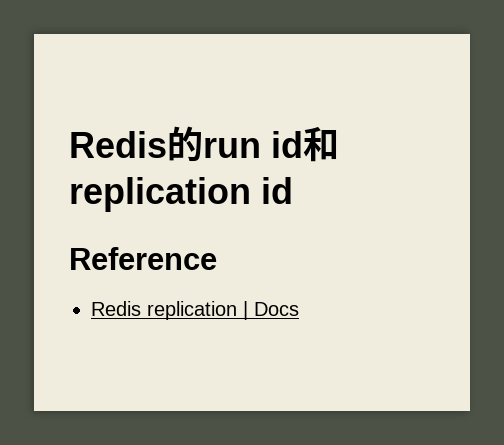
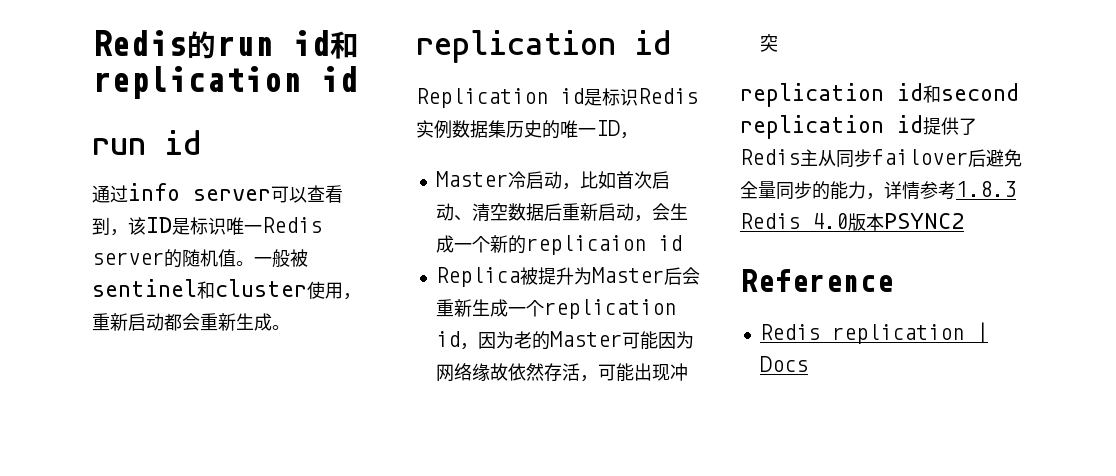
(293, 190) none -> [92,130,201,155] [92,183,343,203] [92,217,322,236] [92,249,308,268] [92,279,361,300] [92,313,290,331] [416,30,671,63] [416,88,698,108] [416,120,638,139] [435,171,670,190] [435,203,688,222] [435,235,682,255] [435,267,700,287] [435,299,676,319] [435,331,694,350] [435,363,688,382] [759,34,778,52] [740,83,1019,107] [740,115,977,139] [740,149,1022,168] [740,181,1016,200] [740,213,964,231] // run id // 通过info server可以查看到，该ID是标识唯一Redis server的随机值。一般被sentinel和cluster使用，重新启动都会重新生成。 // replication id // Replication id是标识Redis实例数据集历史的唯一ID， // Master冷启动，比如首次启动、清空数据后重新启动，会生成一个新的replicaion id // Replica被提升为Master后会重新生成一个replication id，因为老的Master可能因为网络缘故依然存活，可能出现冲突 // replication id和second replication id提供了Redis主从同步failover后避免全量同步的能力，详情参考1.8.3 Redis 4.0版本PSYNC2

